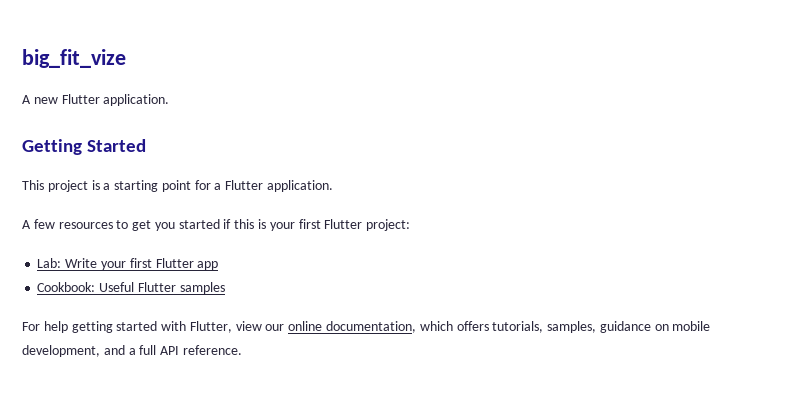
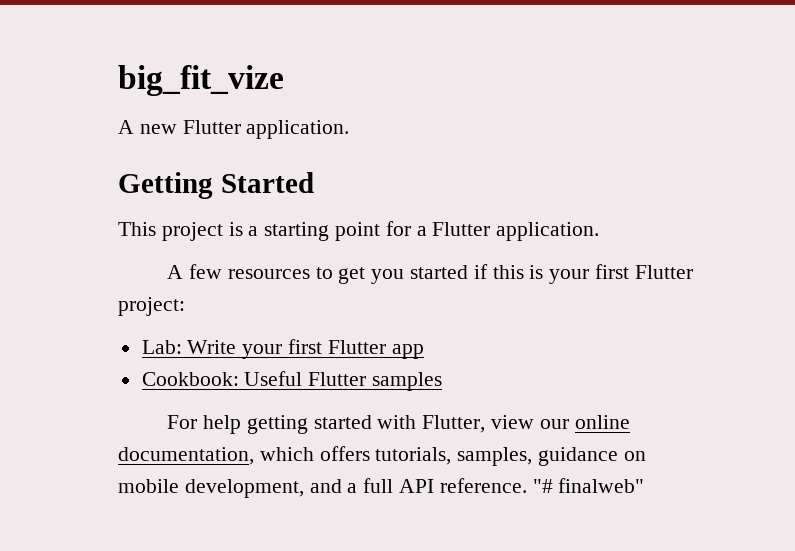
(242, 350) none -> [532,478,645,493] "# finalweb"

